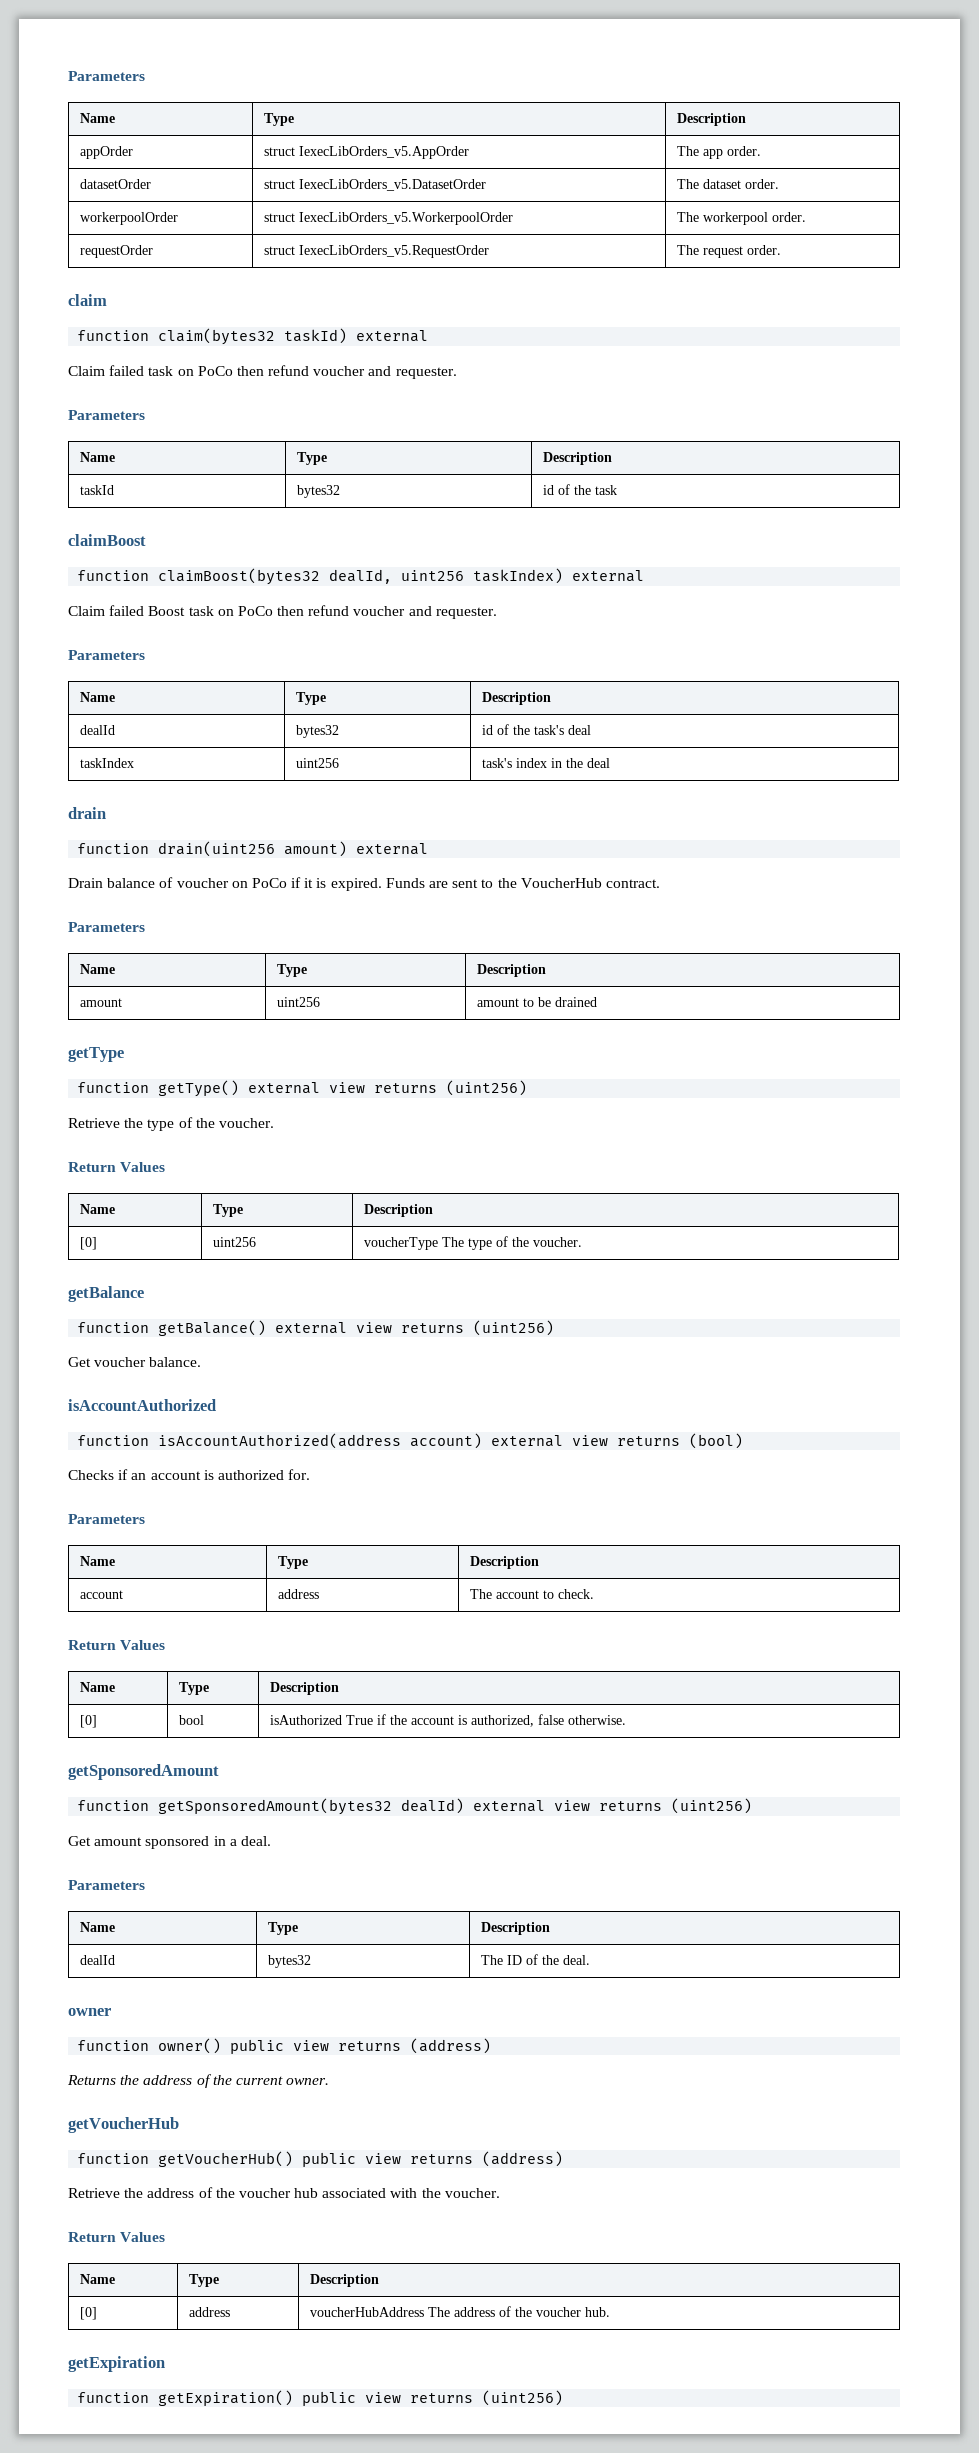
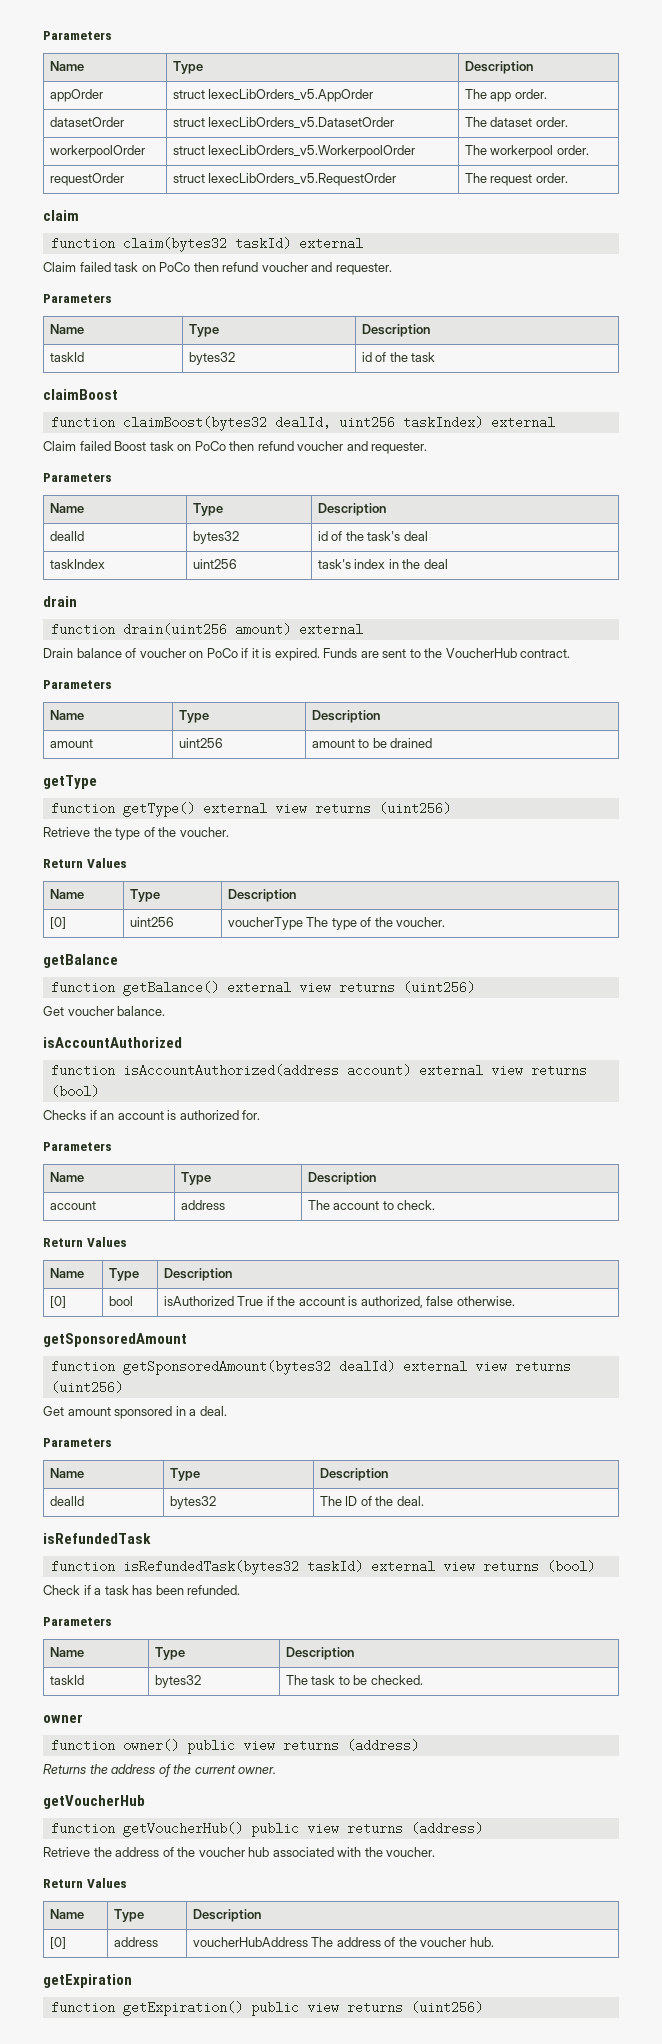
(591, 1960) none -> [43,1533,151,1544] [50,1560,595,1575] [43,1585,241,1595] [43,1617,112,1626] [49,1647,84,1657] [154,1647,185,1660] [285,1647,354,1660] [49,1675,84,1685] [154,1675,201,1688] [285,1675,423,1685] // isRefundedTask // function isRefundedTask(bytes32 taskId) external view returns (bool) // Check if a task has been refunded. // Parameters // Name | Type | Description // taskId | bytes32 | The task to be checked.

